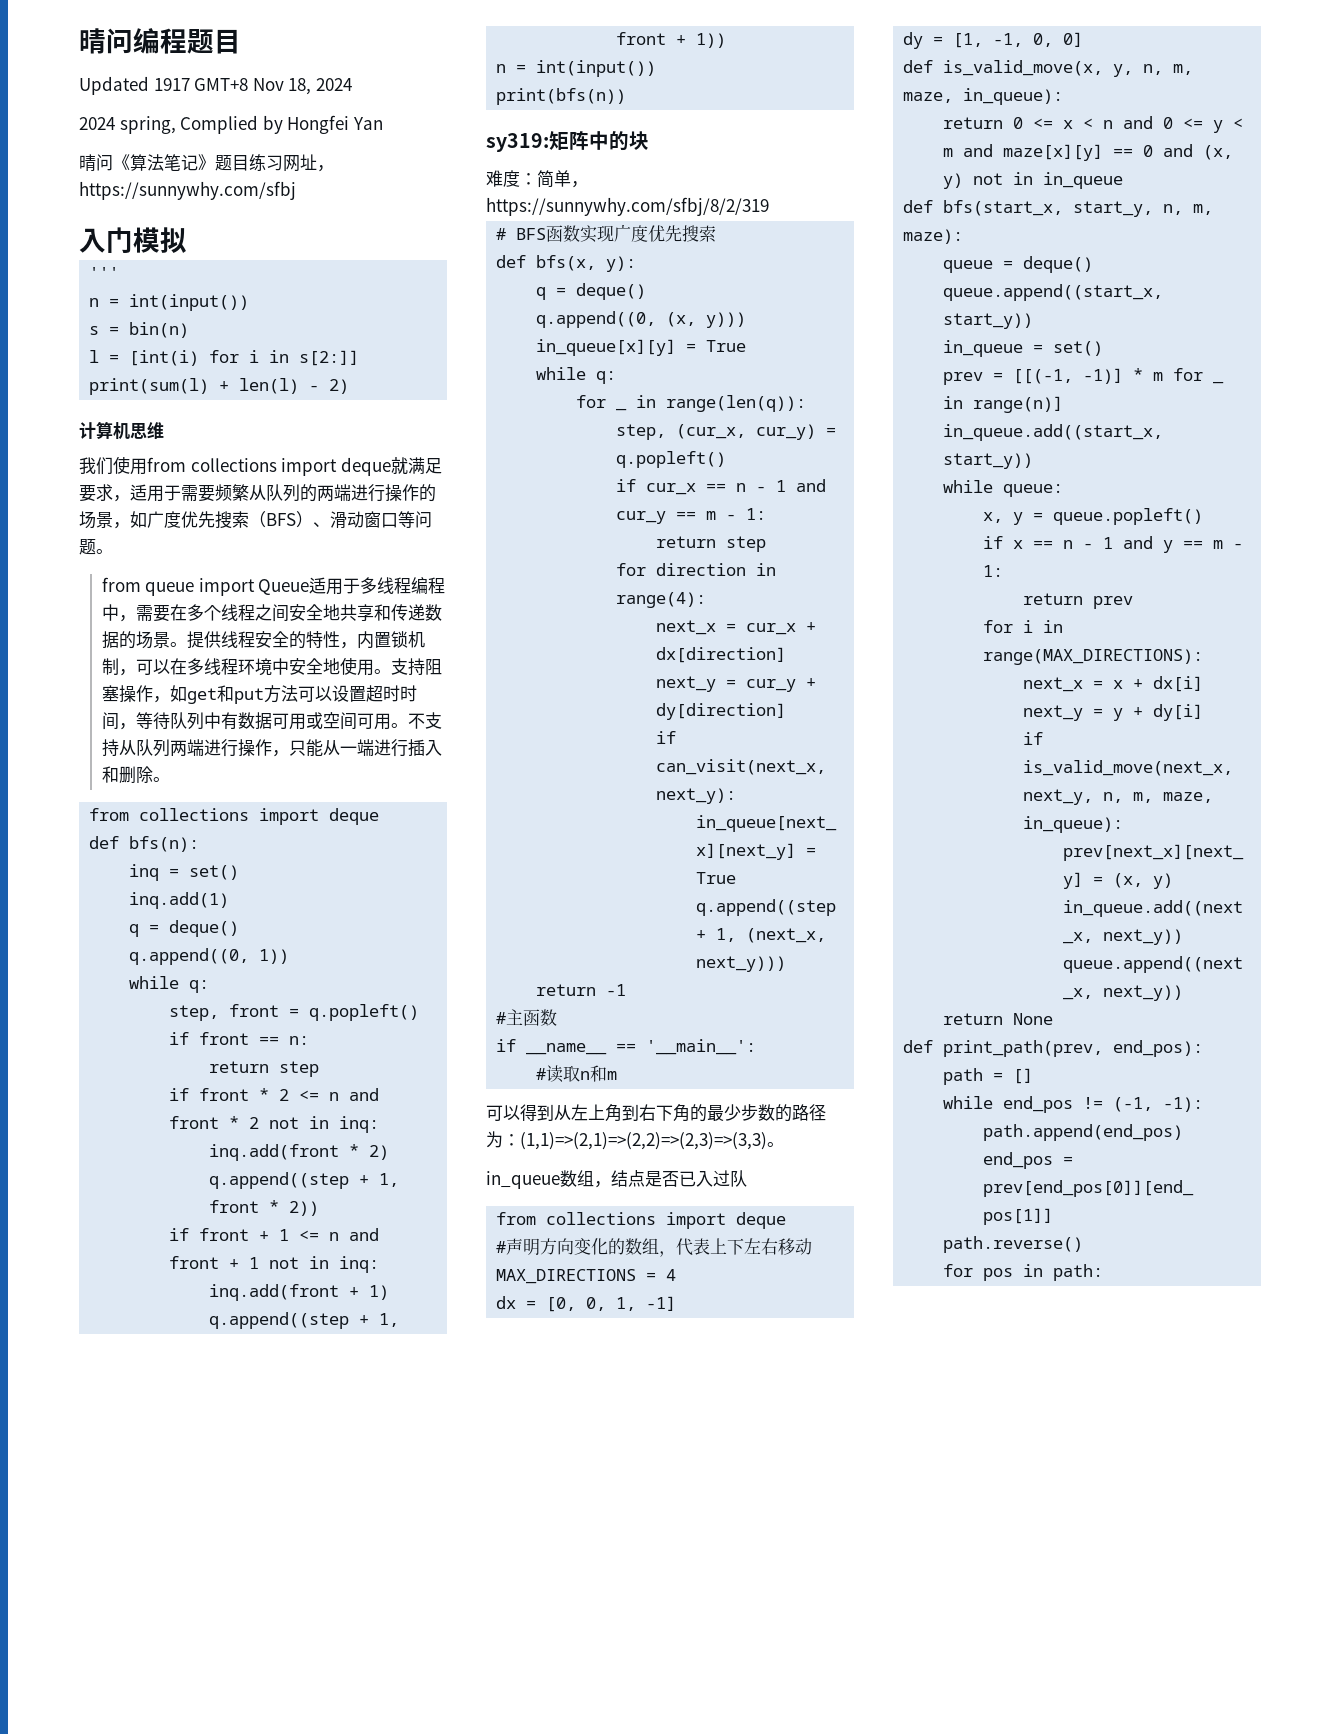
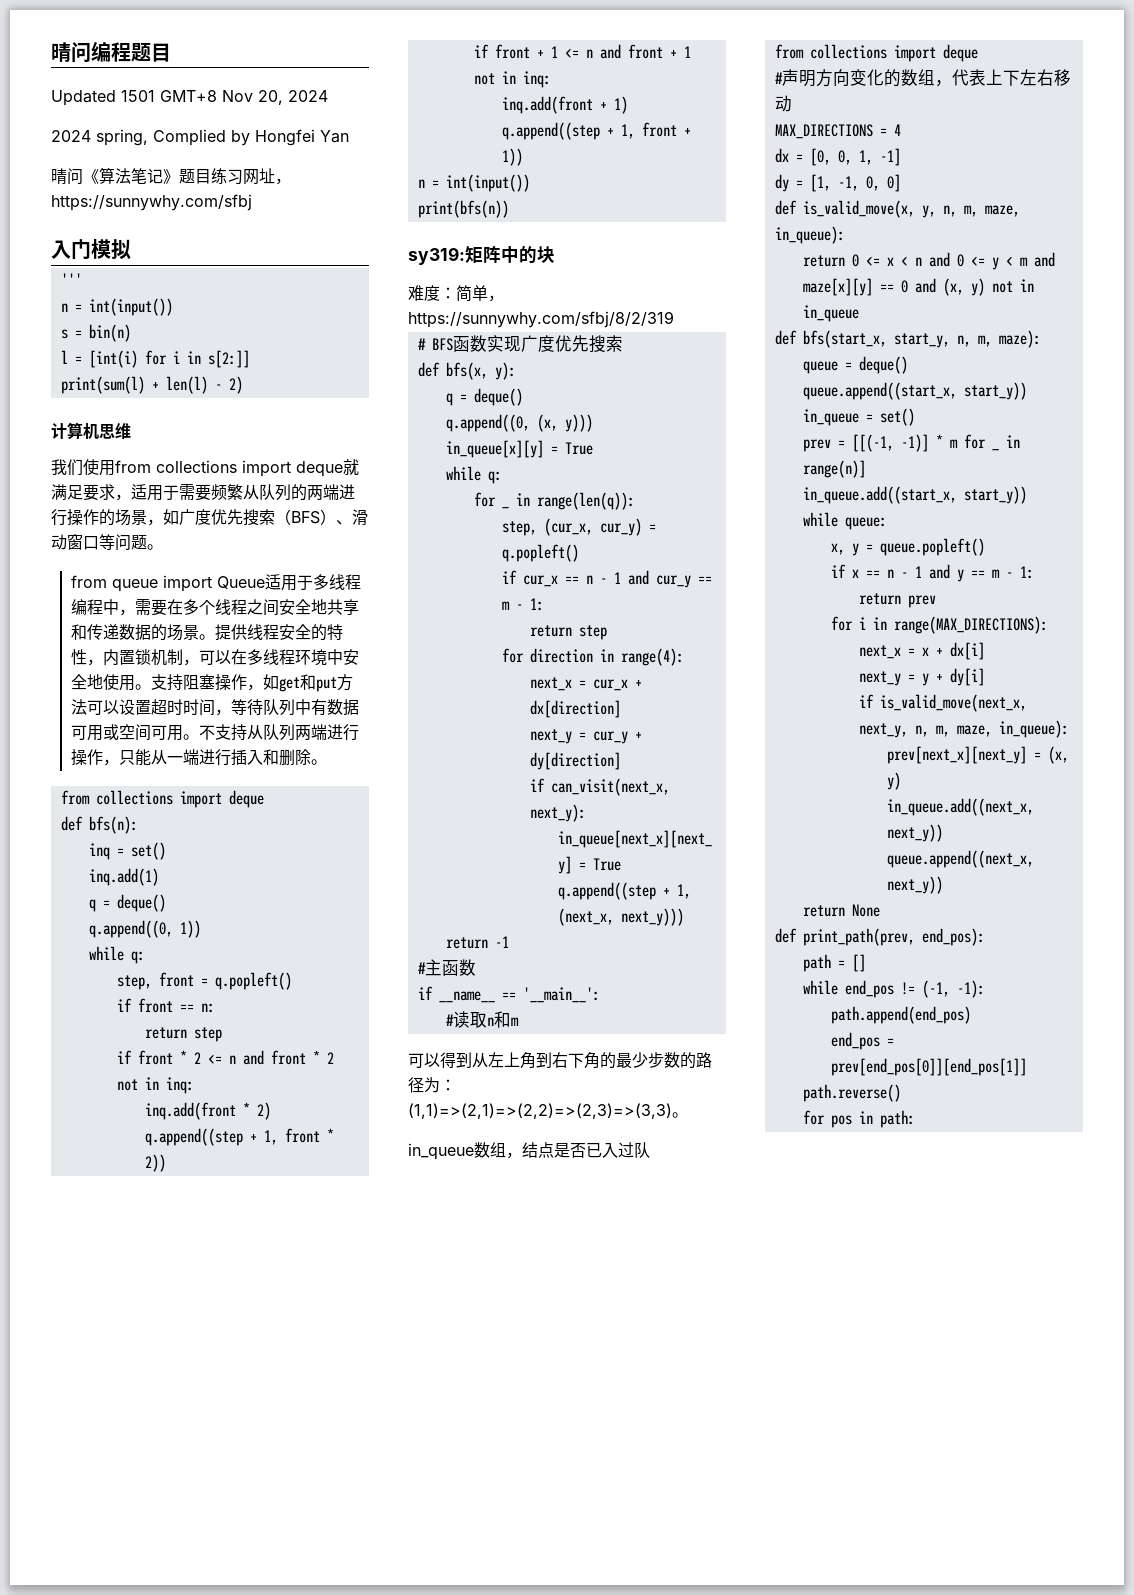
[153,78,190,91] 1917 -> [121,90,155,102] 1501
[288,78,312,95] 18, -> [258,90,283,105] 20,

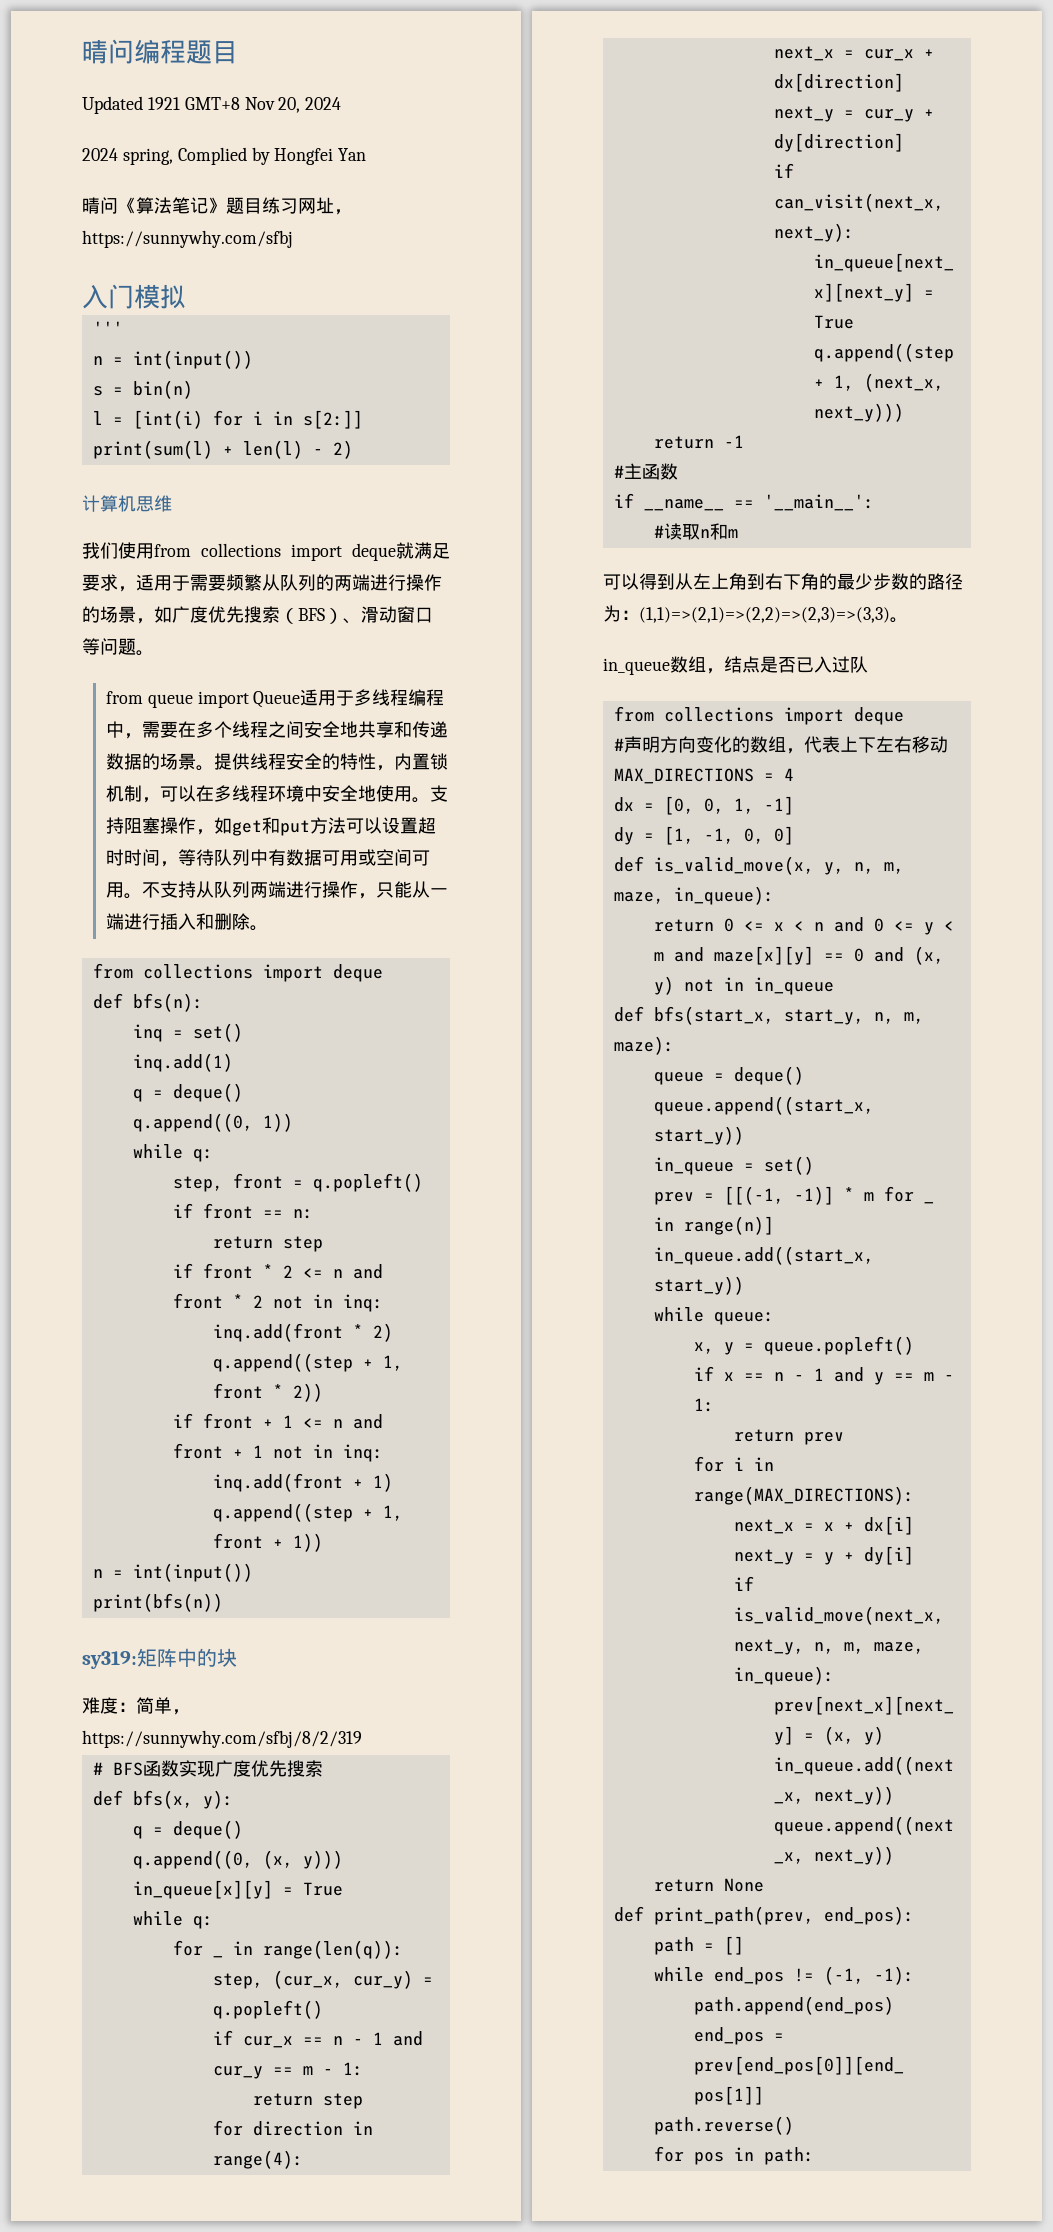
[121,90,155,102] 1501 -> [147,97,180,110] 1921

